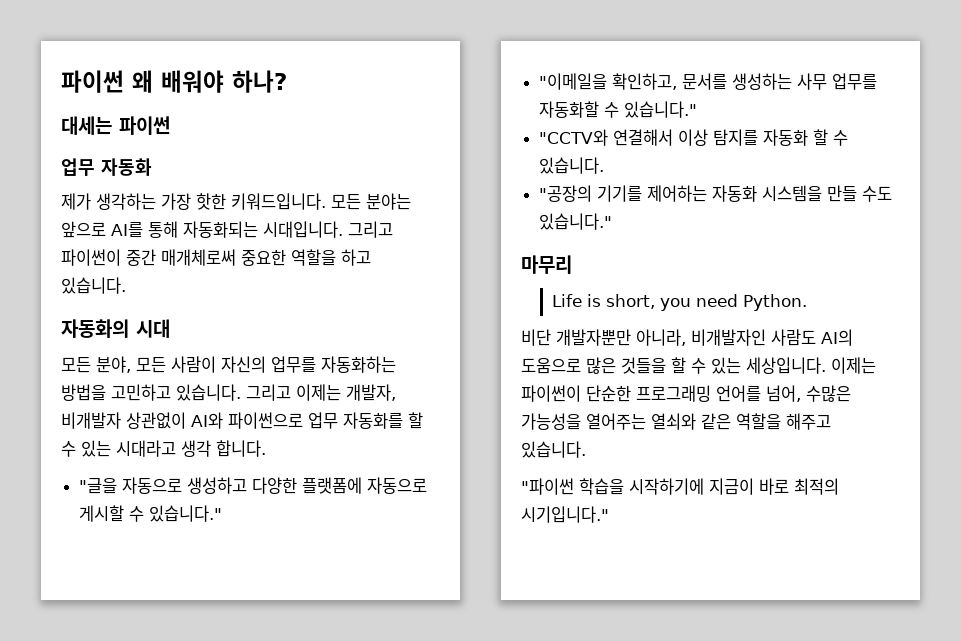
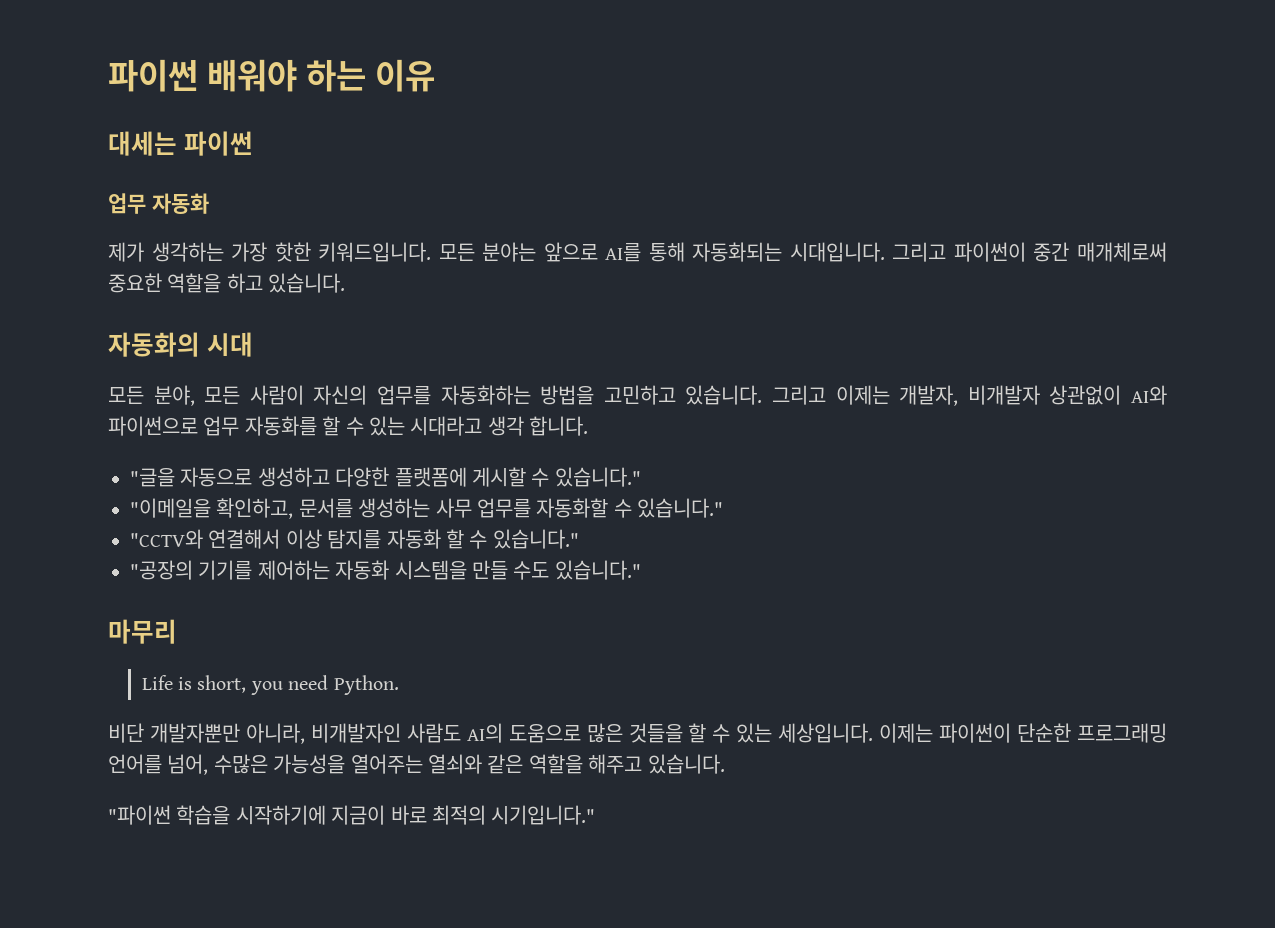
[61,70,287,93] 파이썬 왜 배워야 하나? -> [108,59,435,92] 파이썬 배워야 하는 이유
[367,477,428,494] 자동으로 -> (467, 477) none
[539,157,605,174] 있습니다. -> [492,529,579,549] 있습니다."

